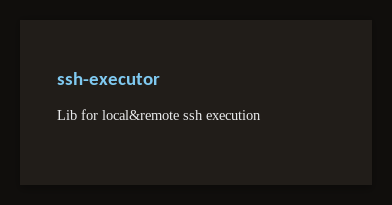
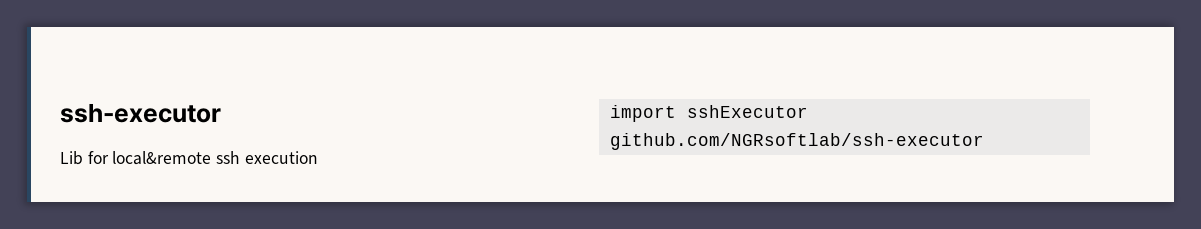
(261, 115) none -> [609,105,808,122] [609,133,984,150] // import sshExecutor github.com/NGRsoftlab/ssh-executor

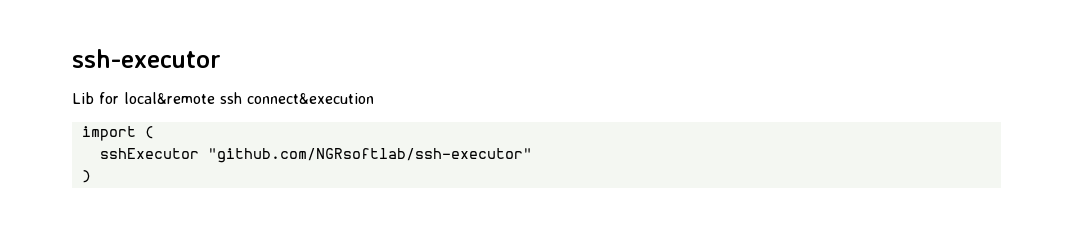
[244,151,318,164] execution -> [247,93,374,104] connect&execution
[686,105,808,118] [609,133,984,150] sshExecutor github.com/NGRsoftlab/ssh-executor -> [144,126,154,139] [99,148,532,163] [81,170,91,183] ( // sshExecutor "github.com/NGRsoftlab/ssh-executor" // )

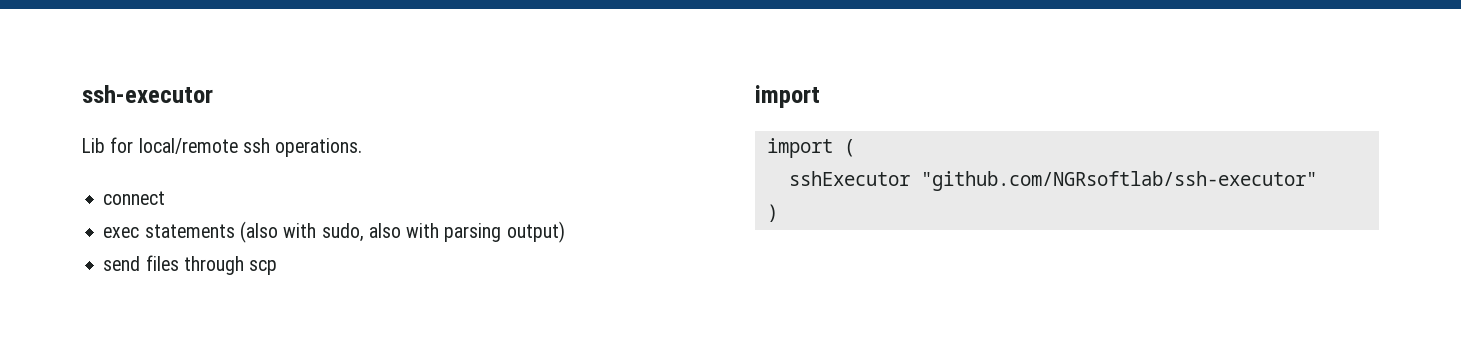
[124,92,374,104] local&remote ssh connect&execution -> [138,138,363,157] [103,191,166,205] [103,221,565,243] [103,255,278,275] [755,85,820,108] local/remote ssh operations. // connect // exec statements (also with sudo, also with parsing output) // send files through scp // import

